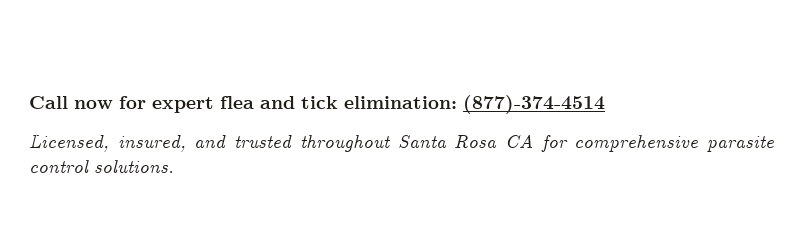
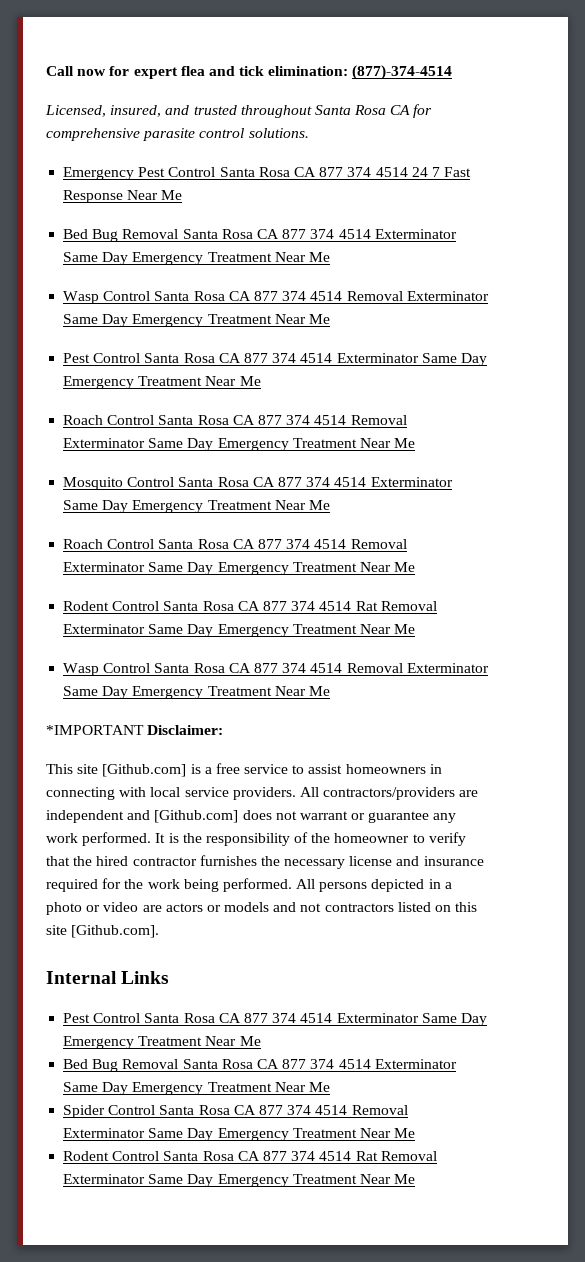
(174, 166) none -> [63,167,472,180] [63,190,183,203] [63,229,457,242] [63,252,330,265] [63,291,489,304] [63,314,330,327] [63,353,487,366] [63,376,261,389] [63,415,407,425] [63,438,416,451] [63,477,453,490] [63,500,330,513] [63,539,407,549] [63,562,416,575] [63,601,437,611] [63,624,416,637] [63,663,489,676] [63,686,330,699] [46,725,224,735] [46,763,442,777] [46,787,479,800] [46,810,457,823] [46,832,466,846] [46,855,484,869] [46,878,452,892] [46,902,478,915] [46,925,160,938] [46,971,170,984] [63,1013,487,1026] [63,1036,261,1049] [63,1059,457,1072] [63,1082,330,1095] [63,1105,408,1118] [63,1128,416,1141] [63,1151,437,1161] [63,1174,416,1187] // Emergency Pest Control Santa Rosa CA 877 374 4514 24 7 Fast Response Near Me // Bed Bug Removal Santa Rosa CA 877 374 4514 Exterminator Same Day Emergency Treatment Near Me // Wasp Control Santa Rosa CA 877 374 4514 Removal Exterminator Same Day Emergency Treatment Near Me // Pest Control Santa Rosa CA 877 374 4514 Exterminator Same Day Emergency Treatment Near Me // Roach Control Santa Rosa CA 877 374 4514 Removal Exterminator Same Day Emergency Treatment Near Me // Mosquito Control Santa Rosa CA 877 374 4514 Exterminator Same Day Emergency Treatment Near Me // Roach Control Santa Rosa CA 877 374 4514 Removal Exterminator Same Day Emergency Treatment Near Me // Rodent Control Santa Rosa CA 877 374 4514 Rat Removal Exterminator Same Day Emergency Treatment Near Me // Wasp Control Santa Rosa CA 877 374 4514 Removal Exterminator Same Day Emergency Treatment Near Me // *IMPORTANT Disclaimer: // This site [Github.com] is a free service to assist homeowners in connecting with local service providers. All contractors/providers are independent and [Github.com] does not warrant or guarantee any work performed. It is the responsibility of the homeowner to verify that the hired contractor furnishes the necessary license and insurance required for the work being performed. All persons depicted in a photo or video are actors or models and not contractors listed on this site [Github.com]. // Internal Links // Pest Control Santa Rosa CA 877 374 4514 Exterminator Same Day Emergency Treatment Near Me // Bed Bug Removal Santa Rosa CA 877 374 4514 Exterminator Same Day Emergency Treatment Near Me // Spider Control Santa Rosa CA 877 374 4514 Removal Exterminator Same Day Emergency Treatment Near Me // Rodent Control Santa Rosa CA 877 374 4514 Rat Removal Exterminator Same Day Emergency Treatment Near Me

